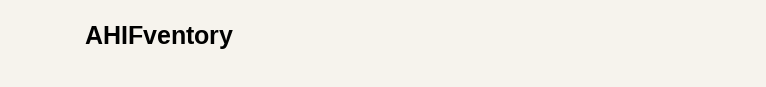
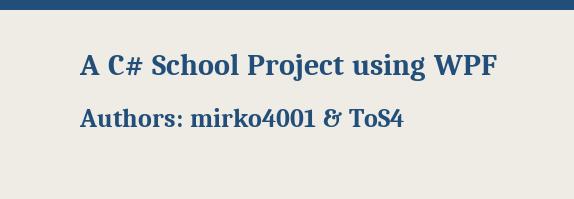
[85,26,233,49] AHIFventory -> [79,53,497,81] [79,108,405,127] A C# School Project using WPF // Authors: mirko4001 & ToS4

